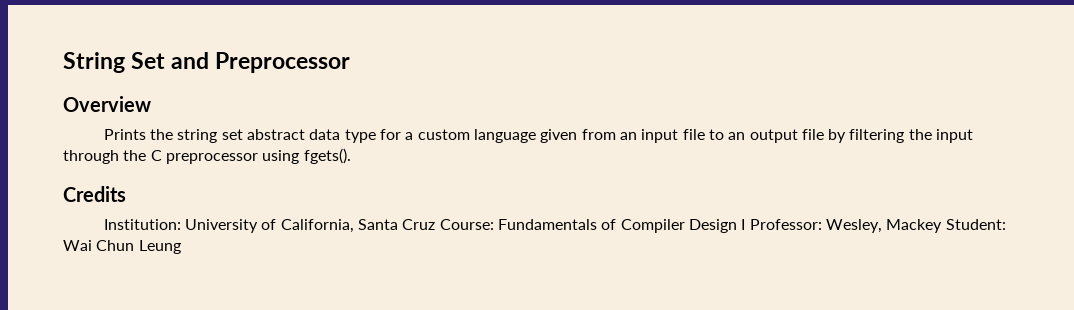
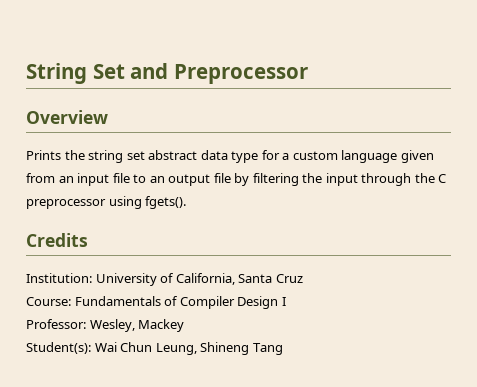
(436, 224) none -> (303, 278) //
(746, 224) none -> (286, 301) //
[945,219,1006,230] Student: -> [26,342,91,354] // Student(s):
[138,240,181,254] Leung -> [155,342,283,355] Leung, Shineng Tang

